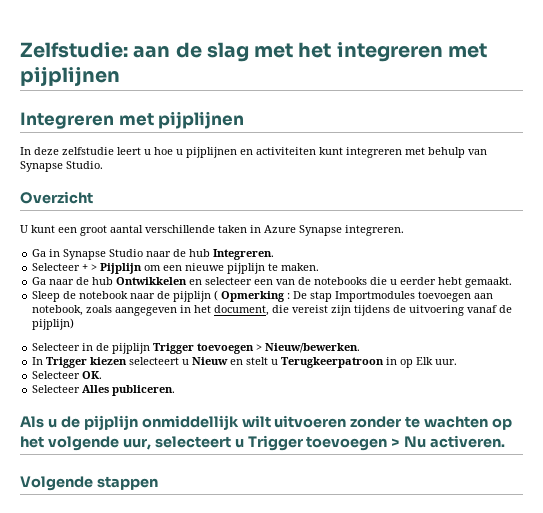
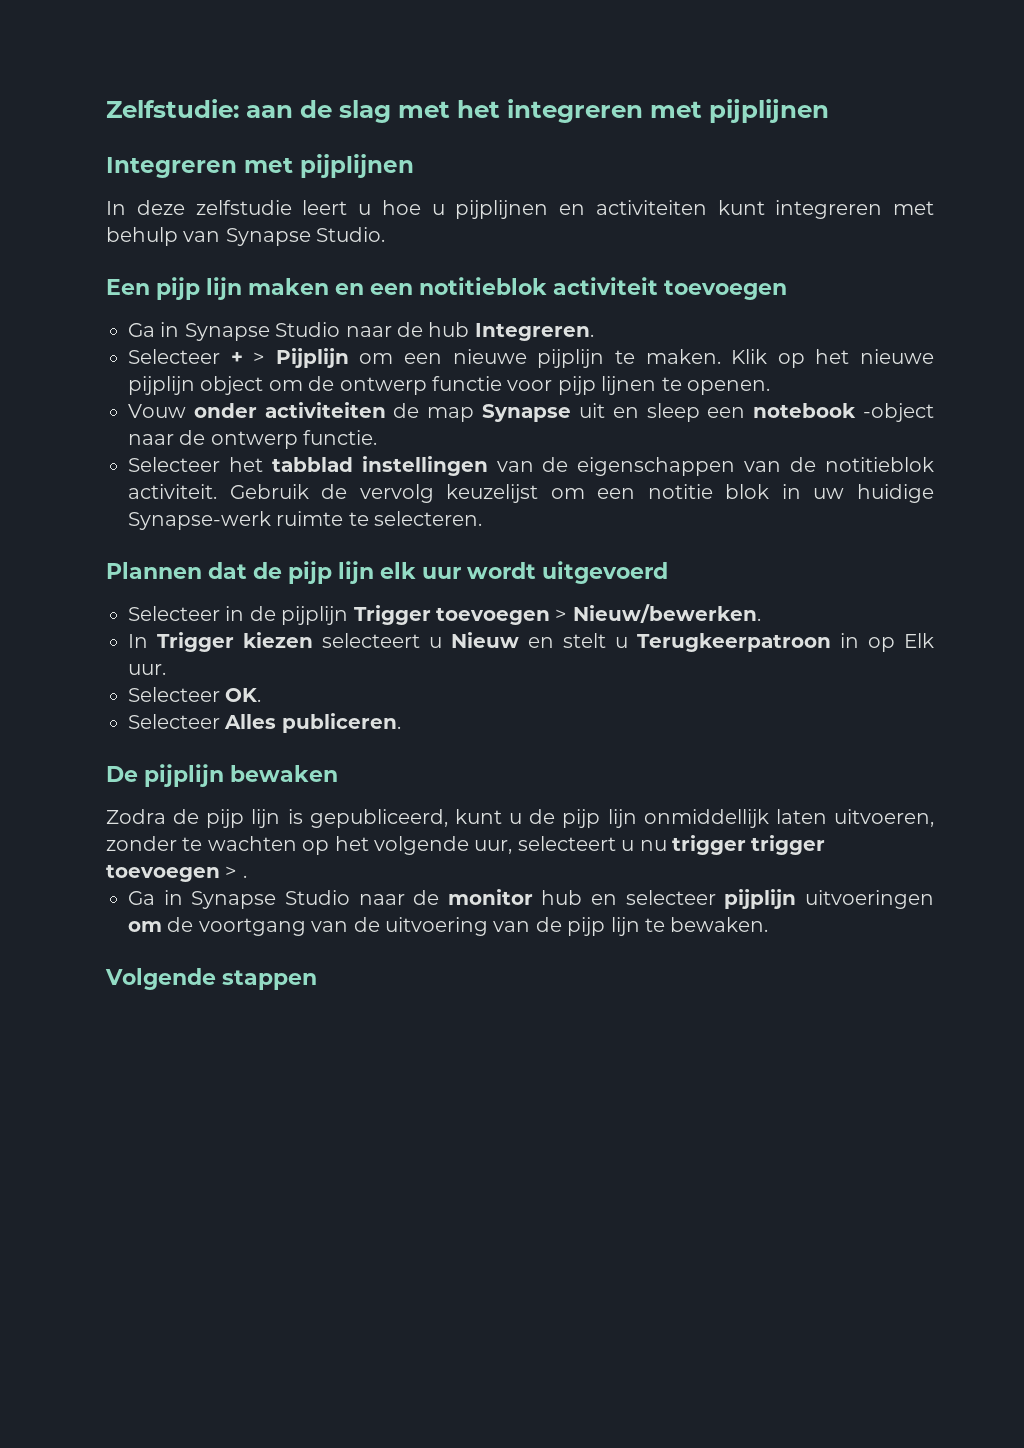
[20,191,93,204] [20,225,404,236] Overzicht // U kunt een groot aantal verschillende taken in Azure Synapse integreren. -> [106,277,787,300] Een pijp lijn maken en een notitieblok activiteit toevoegen
[32,277,513,288] [32,290,494,302] [32,305,513,316] [32,318,75,330] // Ga naar de hub Ontwikkelen en selecteer een van de notebooks die u eerder hebt gemaakt. // Sleep de notebook naar de pijplijn ( Opmerking : De stap Importmodules toevoegen aan notebook, zoals aangegeven in het document, die vereist zijn tijdens de uitvoering vanaf de pijplijn) -> [731,349,935,368] [128,376,770,395] [128,402,935,422] [128,430,378,449] [128,456,935,476] [128,484,934,503] [128,511,483,530] [106,561,668,584] Klik op het nieuwe pijplijn object om de ontwerp functie voor pijp lijnen te openen. // Vouw onder activiteiten de map Synapse uit en sleep een notebook -object naar de ontwerp functie. // Selecteer het tabblad instellingen van de eigenschappen van de notitieblok activiteit. Gebruik de vervolg keuzelijst om een notitie blok in uw huidige Synapse-werk ruimte te selecteren. // Plannen dat de pijp lijn elk uur wordt uitgevoerd
[20,415,347,430] Als u de pijplijn onmiddellijk wilt uitvoeren -> [106,764,338,787] [106,809,934,828] De pijplijn bewaken // Zodra de pijp lijn is gepubliceerd, kunt u de pijp lijn onmiddellijk laten uitvoeren,
[247,435,506,451] Trigger toevoegen > Nu activeren. -> [639,835,826,855] [106,864,247,882] [128,889,934,909] [128,917,769,936] nu trigger trigger toevoegen > . // Ga in Synapse Studio naar de monitor hub en selecteer pijplijn uitvoeringen om de voortgang van de uitvoering van de pijp lijn te bewaken.

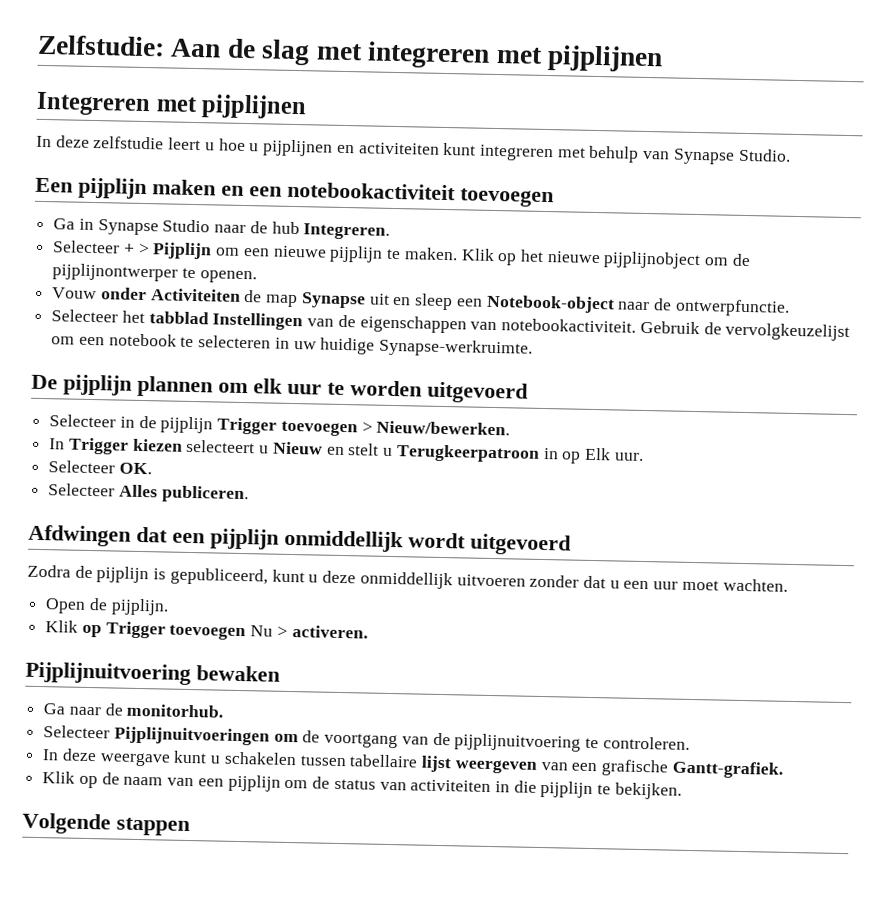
[246,105,293,118] aan -> [170,38,222,58] Aan
[457,100,500,118] het -> (363, 52) none
[156,277,242,300] pijp lijn -> [78,177,147,200] pijplijn
[419,277,658,295] notitieblok activiteit -> [287,181,456,201] notebookactiviteit
[128,376,657,395] pijplijn object om de ontwerp functie voor pijp lijnen -> [603,251,751,270] [52,263,179,282] pijplijnobject om de pijplijnontwerper
[264,402,386,418] activiteiten -> [150,288,241,302] Activiteiten
[753,403,935,422] [128,430,378,449] notebook -object naar de ontwerp functie. -> [485,294,790,317] Notebook-object naar de ontwerpfunctie.
[361,456,488,476] instellingen -> [212,312,304,331] Instellingen
[790,457,935,472] [128,484,934,503] [128,511,483,530] [106,561,536,584] de notitieblok activiteit. Gebruik de vervolg keuzelijst om een notitie blok in uw huidige Synapse-werk ruimte te selecteren. // Plannen dat de pijp lijn elk uur wordt -> [501,318,851,342] [51,333,534,358] [31,374,422,398] notebookactiviteit. Gebruik de vervolgkeuzelijst om een notebook te selecteren in uw huidige Synapse-werkruimte. // De pijplijn plannen om elk uur te worden
[106,764,338,787] De pijplijn bewaken -> [28,524,571,556] Afdwingen dat een pijplijn onmiddellijk wordt uitgevoerd
[206,809,281,828] pijp lijn -> [96,566,150,584] pijplijn
[529,809,934,828] [106,835,826,855] [106,864,247,882] [128,889,934,909] de pijp lijn onmiddellijk laten uitvoeren, zonder te wachten op het volgende uur, selecteert u nu trigger trigger toevoegen > . // Ga in Synapse Studio naar de monitor hub en selecteer pijplijn uitvoeringen -> [322,570,788,592] [45,597,169,616] [45,620,368,641] [25,661,280,686] [43,703,225,718] [43,725,270,746] deze onmiddellijk uitvoeren zonder dat u een uur moet wachten. // Open de pijplijn. // Klik op Trigger toevoegen Nu > activeren. // Pijplijnuitvoering bewaken // Ga naar de monitorhub. // Selecteer Pijplijnuitvoeringen
[385,917,769,936] uitvoering van de pijp lijn te bewaken. -> [454,733,690,752] [42,748,783,779] [42,771,682,800] pijplijnuitvoering te controleren. // In deze weergave kunt u schakelen tussen tabellaire lijst weergeven van een grafische Gantt-grafiek. // Klik op de naam van een pijplijn om de status van activiteiten in die pijplijn te bekijken.

